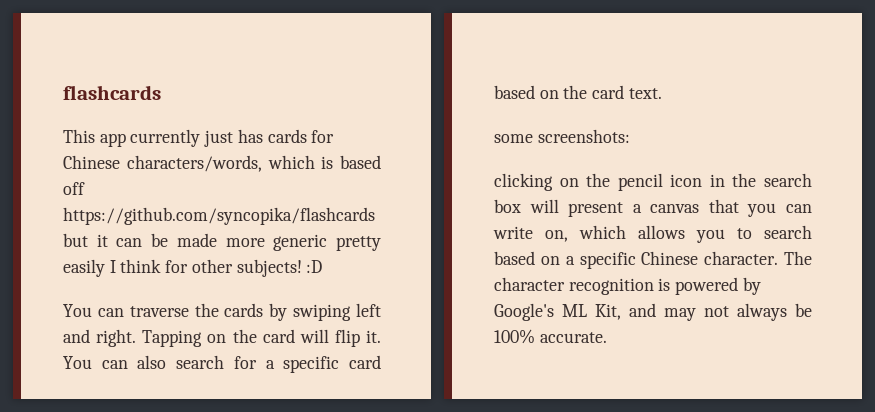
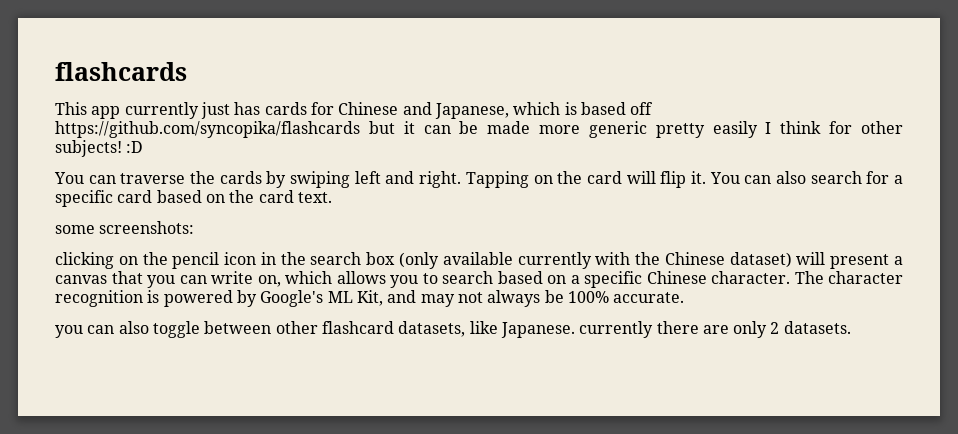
[126,155,262,172] characters/words, -> [402,102,509,119] and Japanese,
(521, 206) none -> [398,252,792,269] (only available currently with the Chinese dataset)
(607, 337) none -> [55,321,851,338] // you can also toggle between other flashcard datasets, like Japanese. currently there are only 2 datasets.

